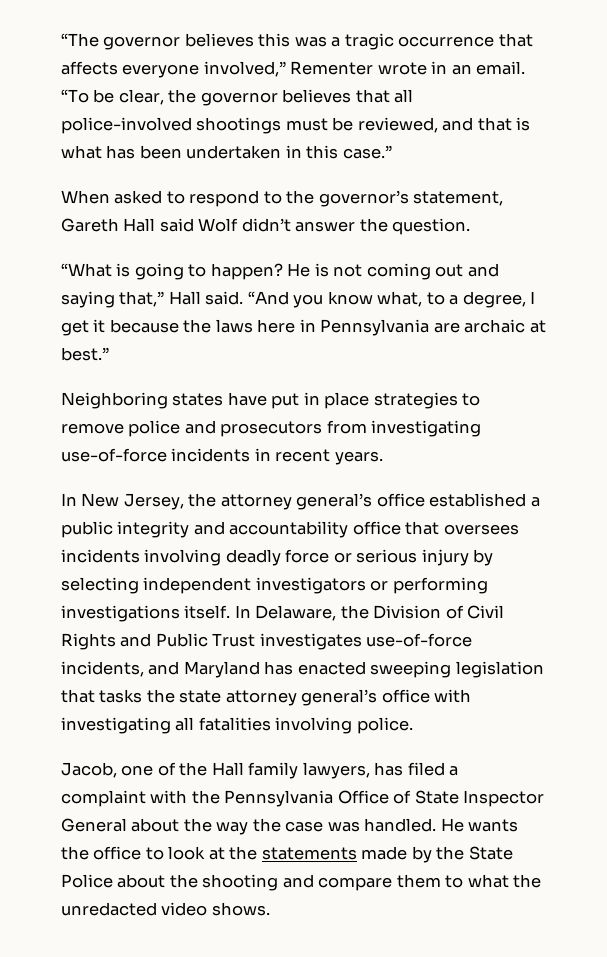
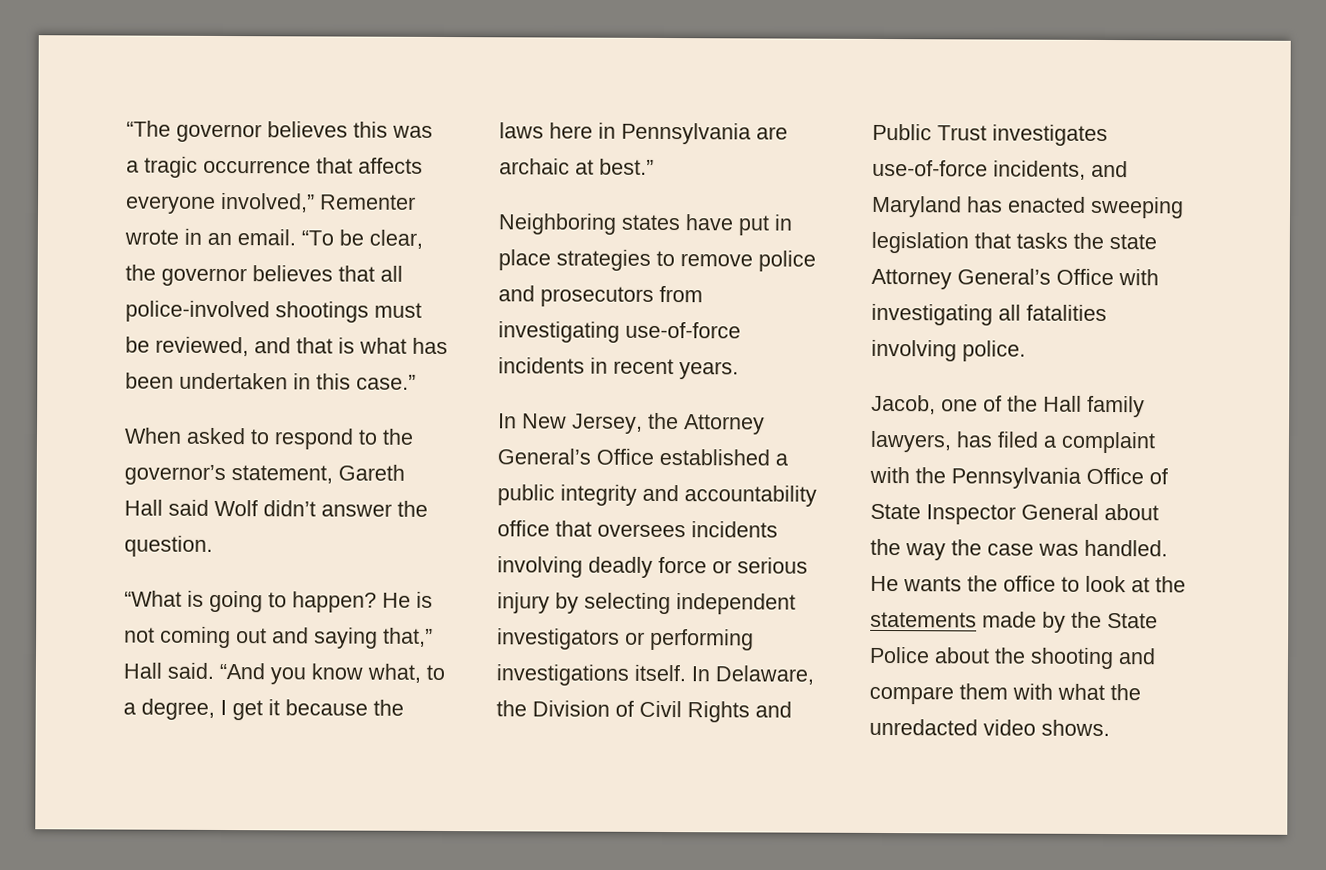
[220,493,425,510] attorney general’s office -> [684,414,765,435] [497,448,654,465] Attorney General’s Office
[225,689,430,706] attorney general’s office -> [871,268,1114,290] Attorney General’s Office
[445,875,464,888] to -> [1012,683,1053,700] with

